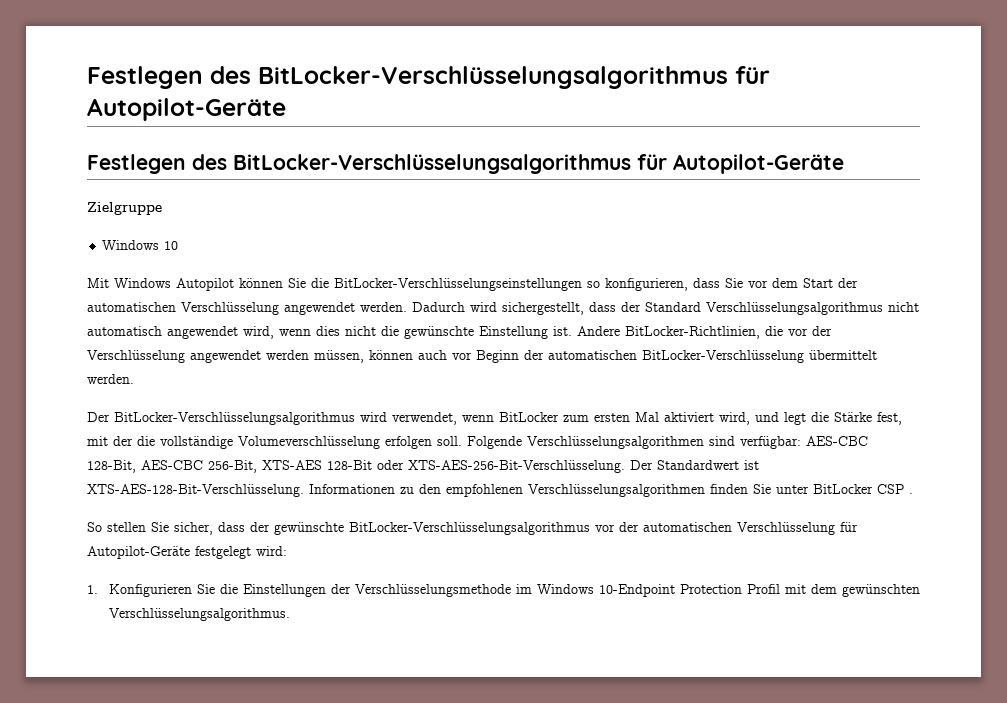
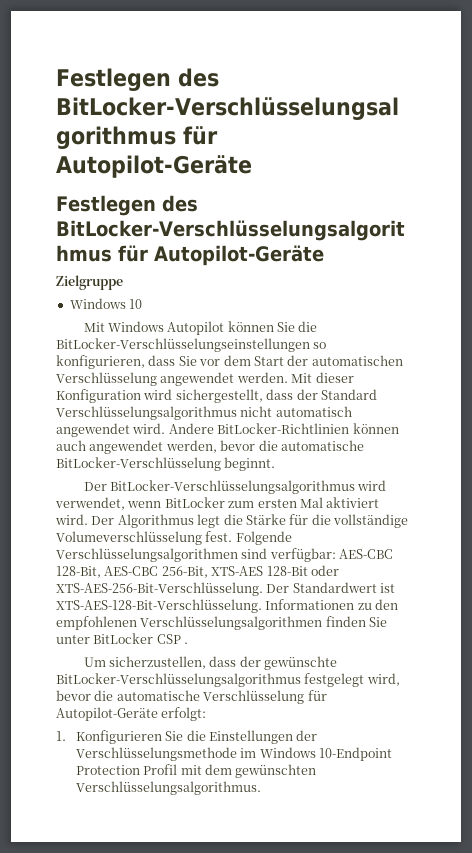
[412,302,465,312] Dadurch -> [291,372,354,383] [56,389,141,403] Mit dieser Konfiguration
[243,326,832,339] [87,350,877,363] [87,374,134,384] wird, wenn dies nicht die gewünschte Einstellung ist. Andere BitLocker-Richtlinien, die vor der Verschlüsselung angewendet werden müssen, können auch vor Beginn der automatischen BitLocker-Verschlüsselung übermittelt werden. -> [132,423,399,434] [56,440,364,454] [56,457,276,471] wird. Andere BitLocker-Richtlinien können auch angewendet werden, bevor die automatische BitLocker-Verschlüsselung beginnt.
[719,412,902,425] [87,436,133,446] wird, und legt die Stärke fest, mit der -> [55,514,309,528] wird. Der Algorithmus legt die Stärke für
[385,436,462,449] erfolgen soll. -> [205,531,233,542] fest.
[87,522,732,535] So stellen Sie sicher, dass der gewünschte BitLocker-Verschlüsselungsalgorithmus vor der automatischen -> [83,656,338,670] [56,673,400,687] [56,690,200,701] Um sicherzustellen, dass der gewünschte BitLocker-Verschlüsselungsalgorithmus festgelegt wird, bevor die automatische
[195,546,287,559] festgelegt wird: -> [161,707,207,721] erfolgt:

